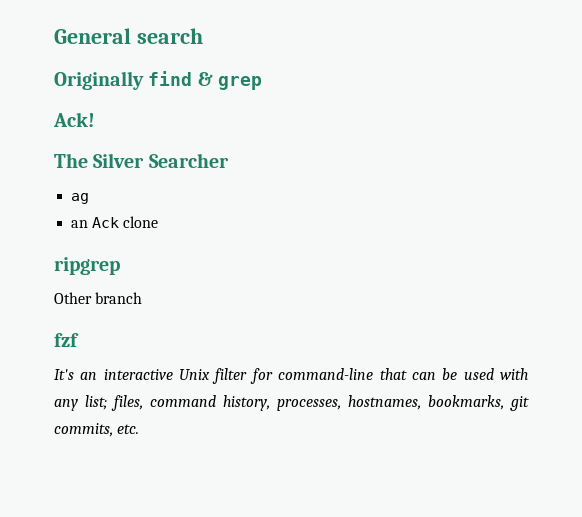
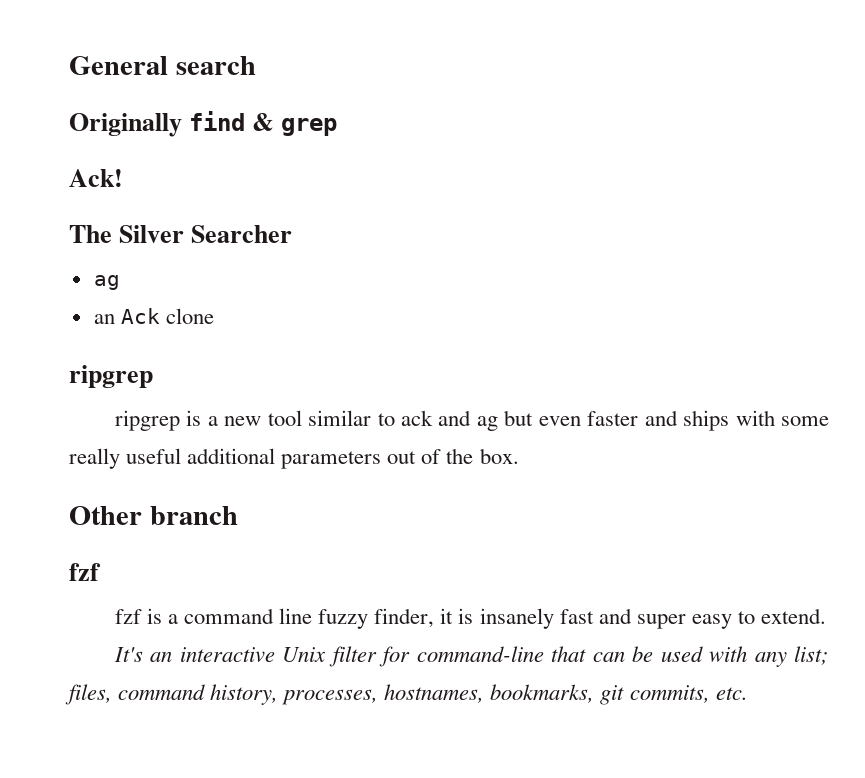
[54,292,143,304] [54,333,79,347] Other branch // fzf -> [114,410,829,431] [69,448,519,469] [69,506,238,525] [69,563,101,581] [114,608,827,629] ripgrep is a new tool similar to ack and ag but even faster and ships with some really useful additional parameters out of the box. // Other branch // fzf // fzf is a command line fuzzy finder, it is insanely fast and super easy to extend.

